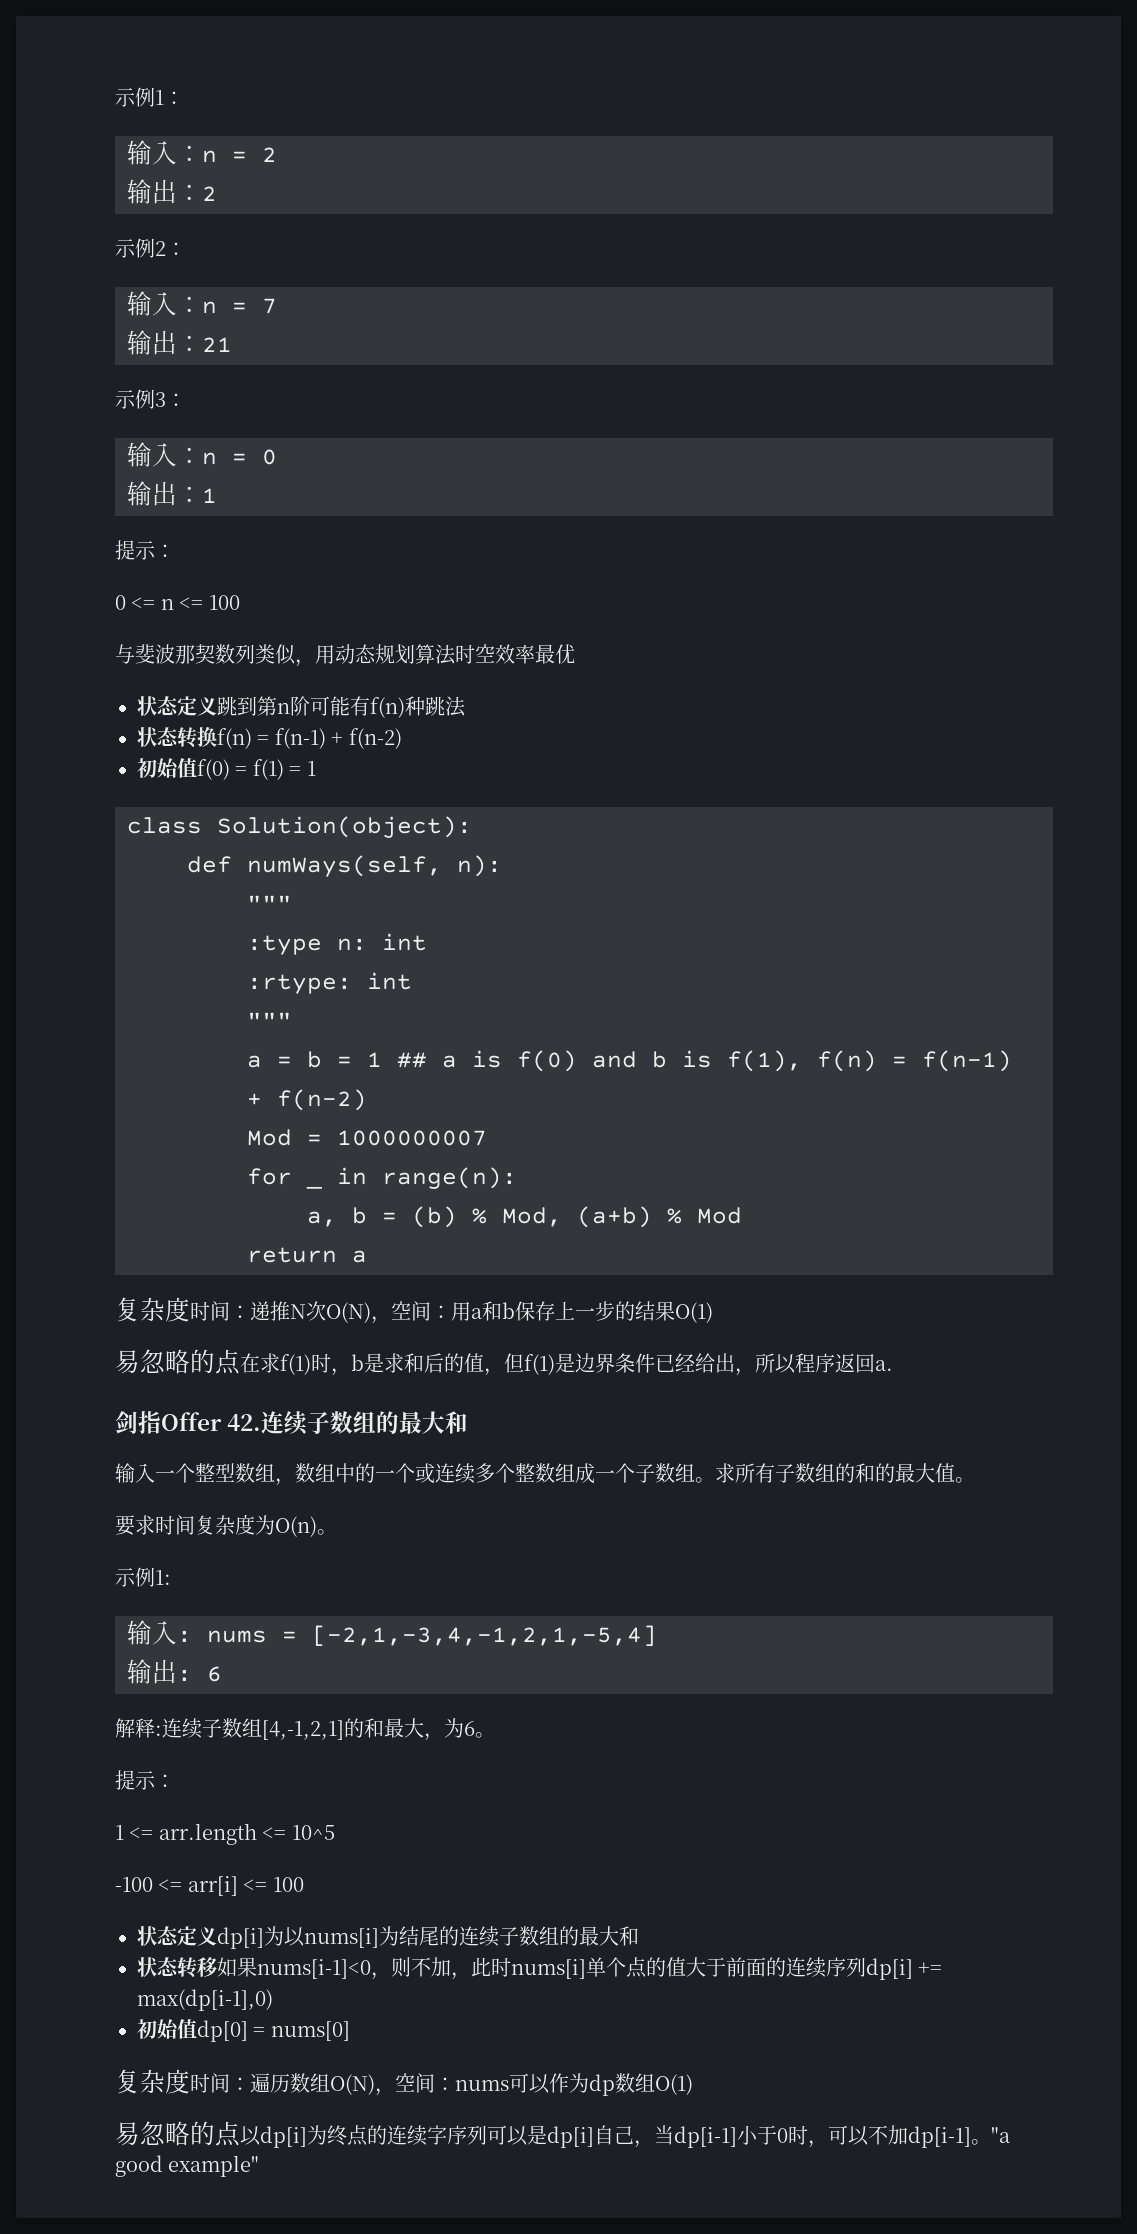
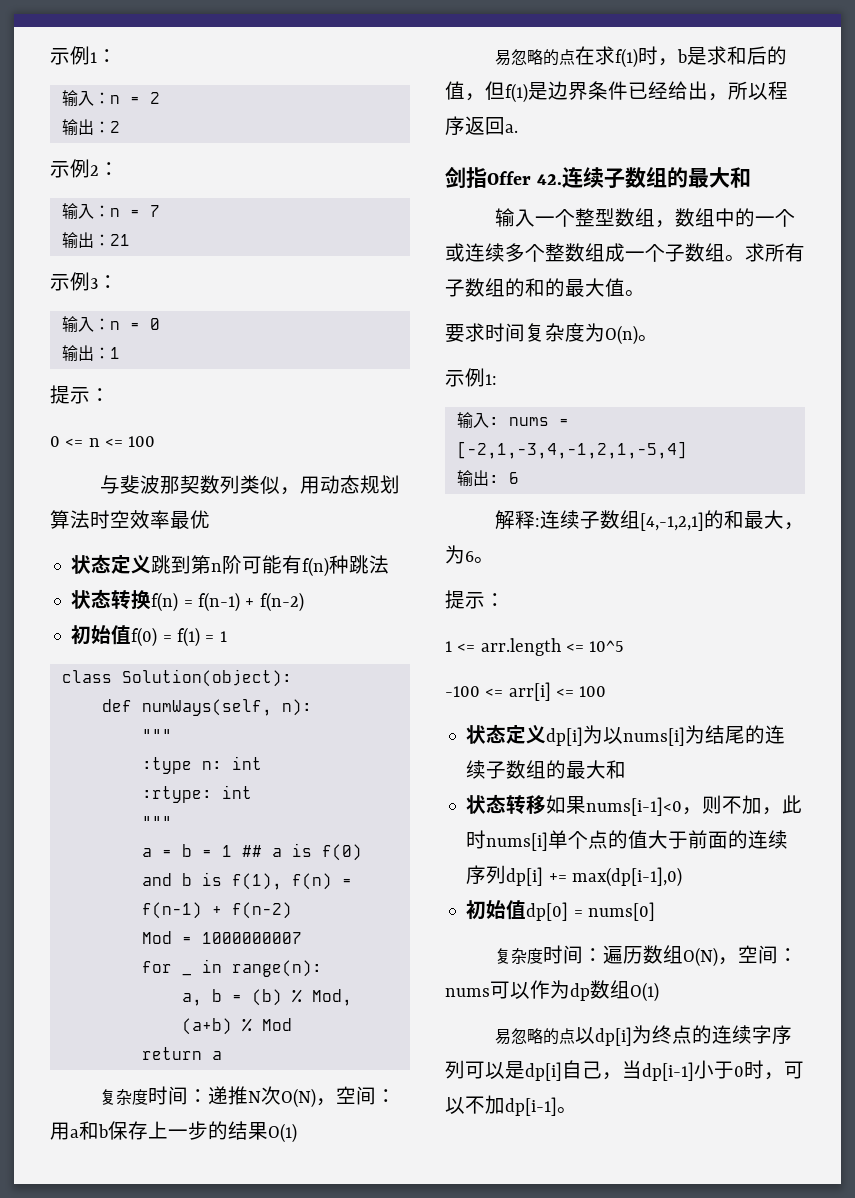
[991,2127,1010,2143] [115,2155,260,2177] "a good example" -> (577, 1110) none

